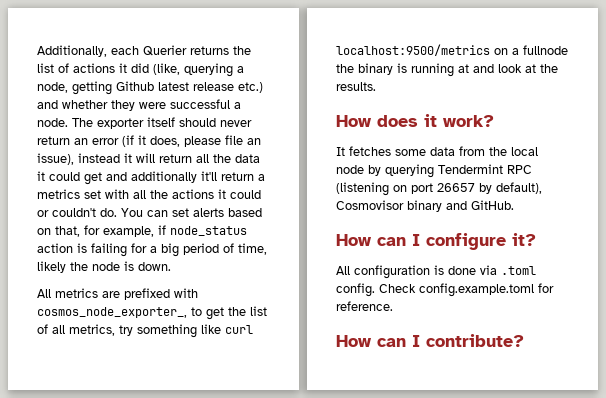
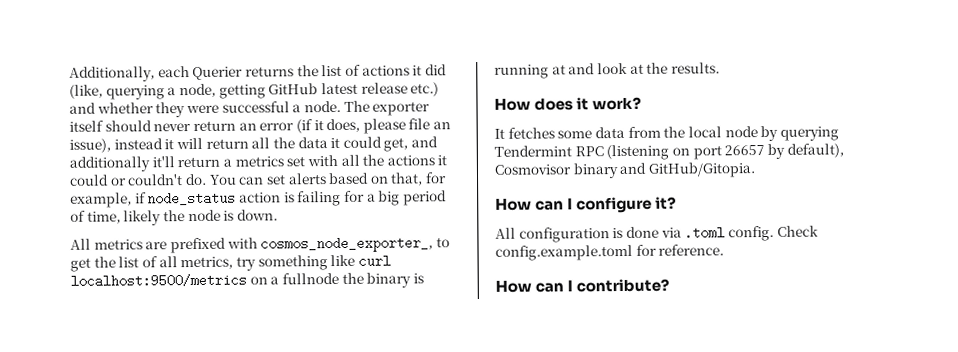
[116,81,154,91] Github -> [268,83,319,95] GitHub
[84,172,102,185] get -> [383,137,409,152] get,
[471,200,514,210] GitHub. -> [647,162,756,178] GitHub/Gitopia.

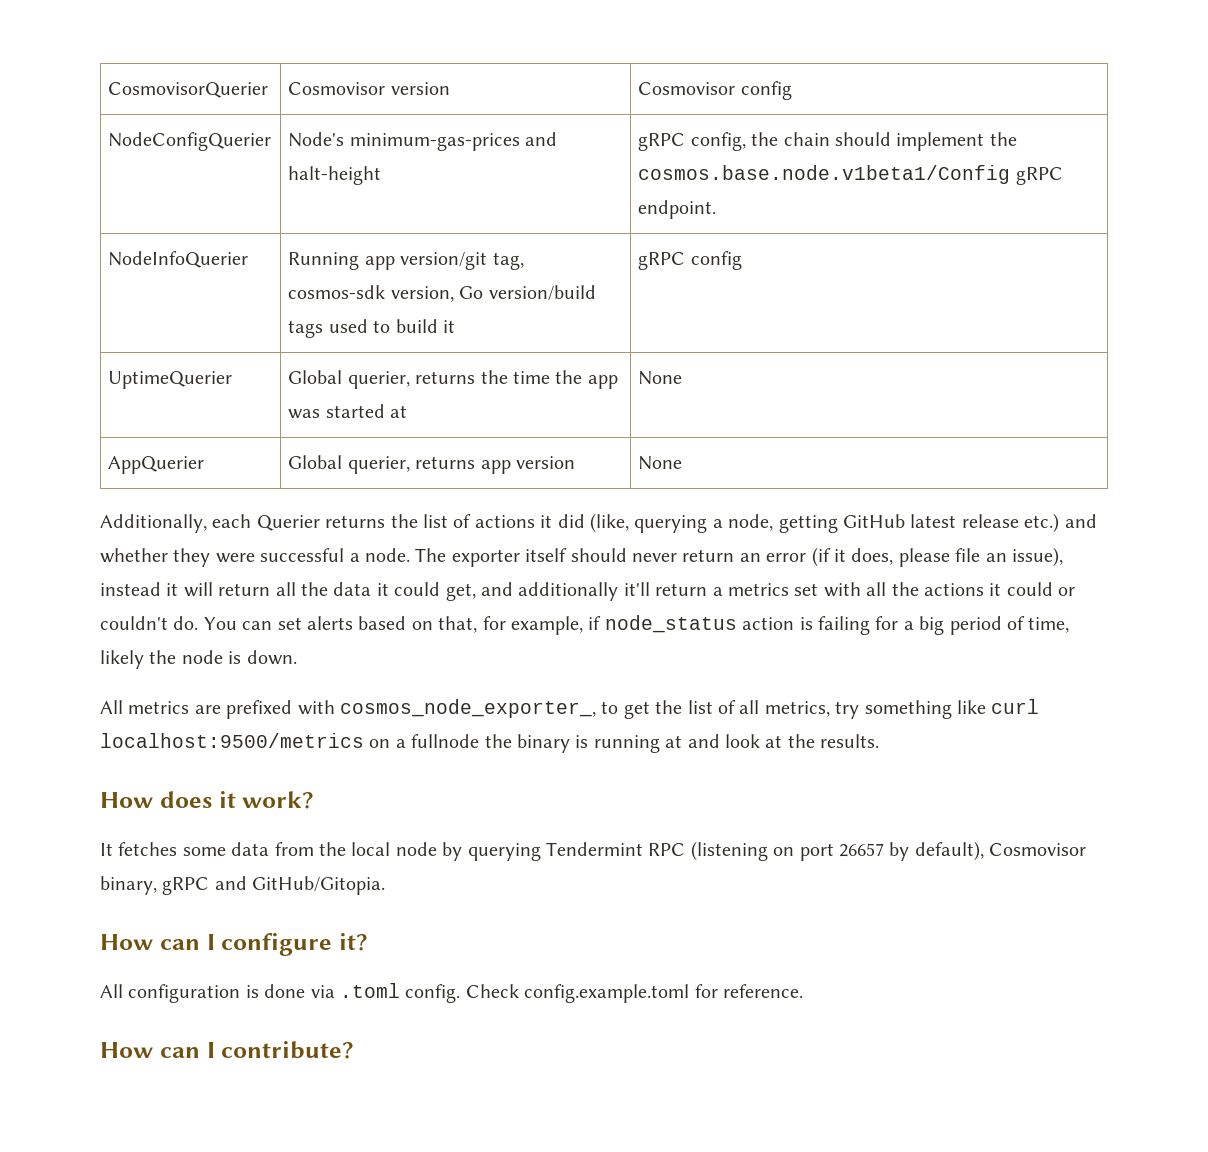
(69, 74) none -> [108,82,269,98] [288,82,450,95] [638,81,792,100] [108,132,272,151] [288,132,558,151] [288,166,382,185] [638,132,1017,151] [638,165,1063,185] [638,200,717,219] [108,251,249,268] [288,252,524,270] [288,285,596,302] [288,319,456,338] [638,251,742,270] [108,371,233,389] [288,370,618,389] [288,404,408,419] [638,371,683,385] [108,456,205,474] [288,455,576,474] [638,456,683,470] CosmovisorQuerier | Cosmovisor version | Cosmovisor config // NodeConfigQuerier | Node's minimum-gas-prices and halt-height | gRPC config, the chain should implement the cosmos.base.node.v1beta1/Config gRPC endpoint. // NodeInfoQuerier | Running app version/git tag, cosmos-sdk version, Go version/build tags used to build it | gRPC config // UptimeQuerier | Global querier, returns the time the app was started at | None // AppQuerier | Global querier, returns app version | None //
[572,163,619,179] binary -> [100,876,210,895] binary, gRPC

